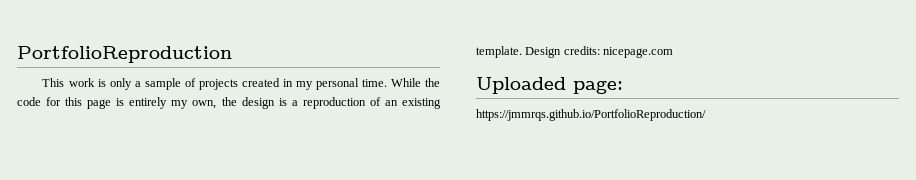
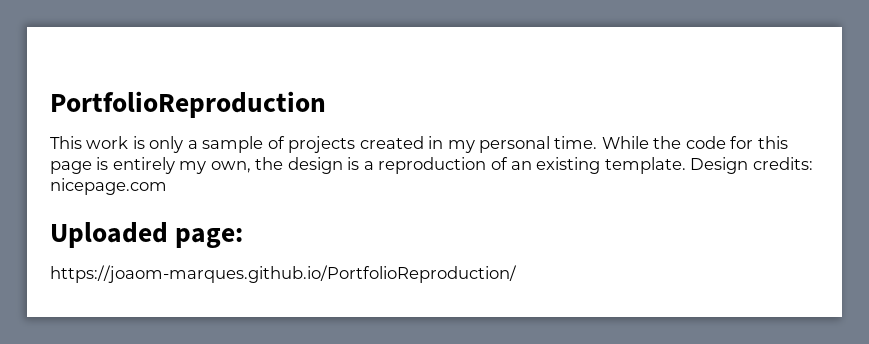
[476,109,706,121] https://jmmrqs.github.io/PortfolioReproduction/ -> [50,265,517,283] https://joaom-marques.github.io/PortfolioReproduction/

